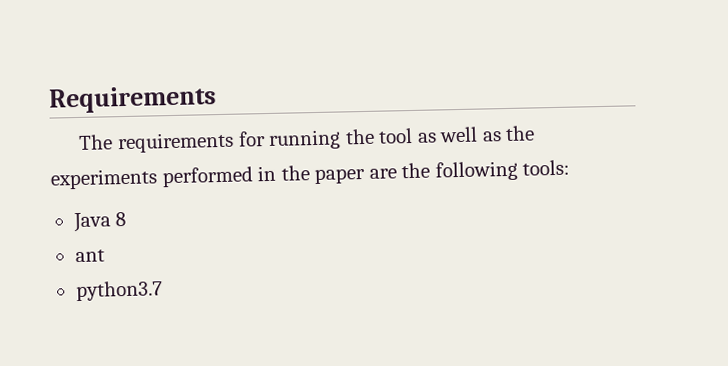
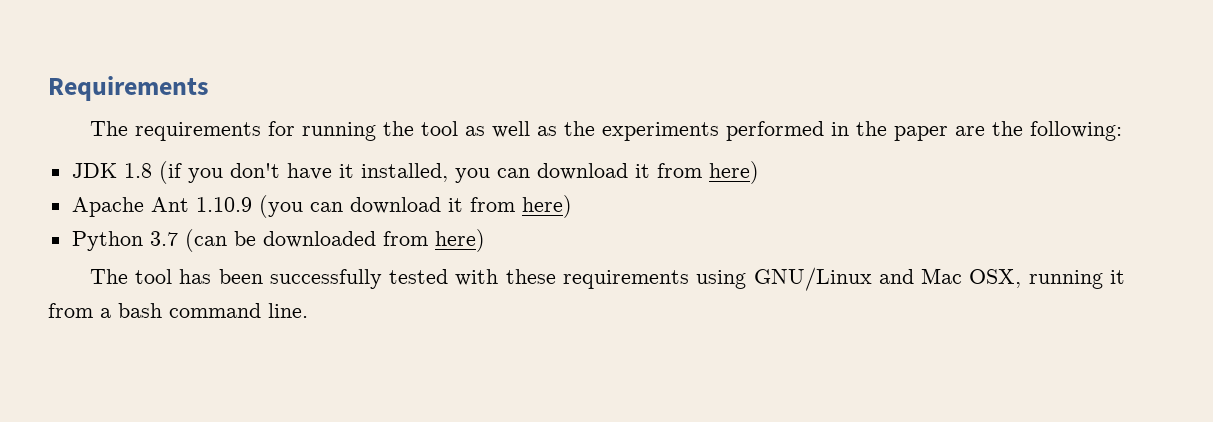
[434,159,571,182] [72,211,127,233] [74,249,105,263] [75,280,163,302] following tools: // Java 8 // ant // python3.7 -> [1029,121,1122,141] [71,161,759,184] [71,195,572,218] [71,229,485,252] [89,267,1125,291] [48,303,308,318] following: // JDK 1.8 (if you don't have it installed, you can download it from here) // Apache Ant 1.10.9 (you can download it from here) // Python 3.7 (can be downloaded from here) // The tool has been successfully tested with these requirements using GNU/Linux and Mac OSX, running it from a bash command line.

